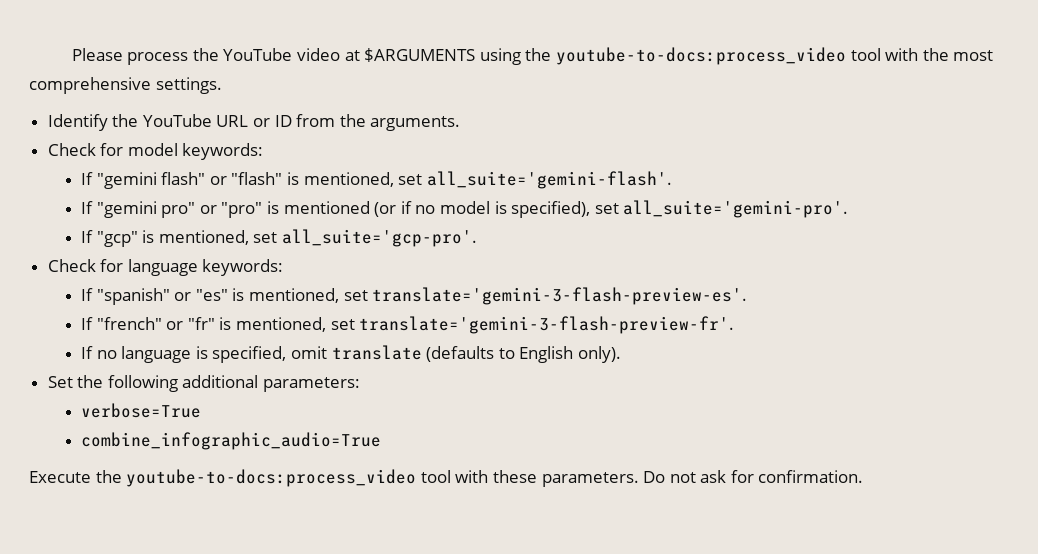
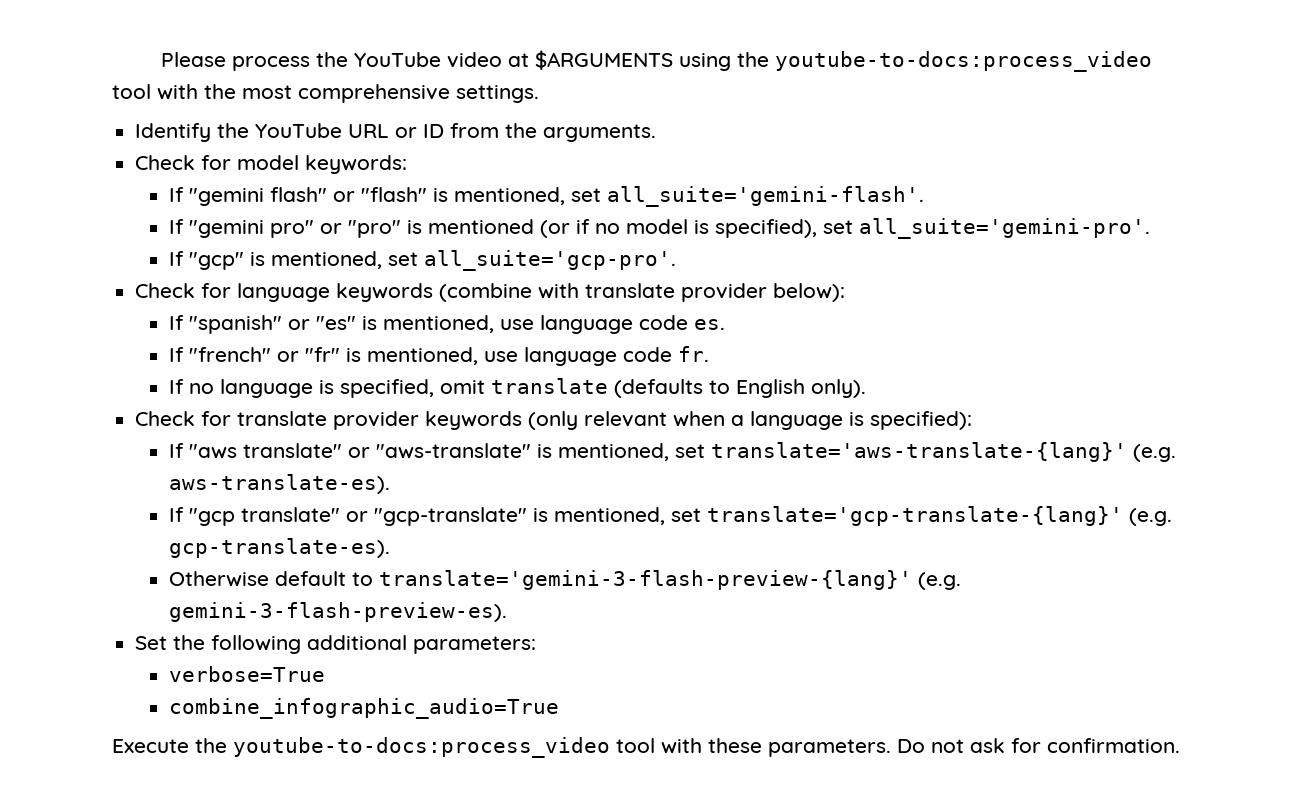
[202,259,284,276] keywords: -> [336,283,846,302] keywords (combine with translate provider below):
[343,287,748,305] set translate='gemini-3-flash-preview-es'. -> [499,315,725,334] use language code es.
[330,316,735,334] set translate='gemini-3-flash-preview-fr'. -> [483,346,709,366] use language code fr.
(621, 354) none -> [135,411,973,430] [168,442,1176,462] [168,474,390,494] [168,506,1172,526] [168,538,390,558] [168,570,961,590] [168,602,507,622] // Check for translate provider keywords (only relevant when a language is specified): // If "aws translate" or "aws-translate" is mentioned, set translate='aws-translate-{lang}' (e.g. aws-translate-es). // If "gcp translate" or "gcp-translate" is mentioned, set translate='gcp-translate-{lang}' (e.g. gcp-translate-es). // Otherwise default to translate='gemini-3-flash-preview-{lang}' (e.g. gemini-3-flash-preview-es).

